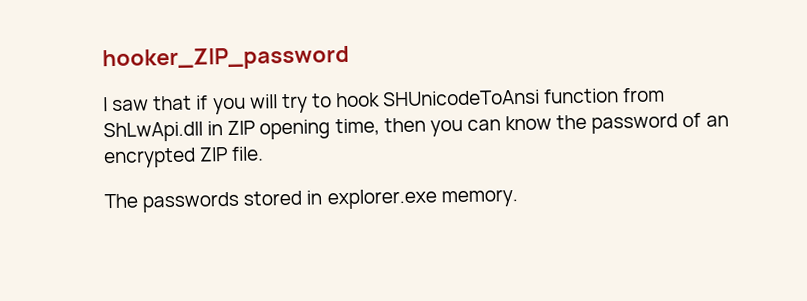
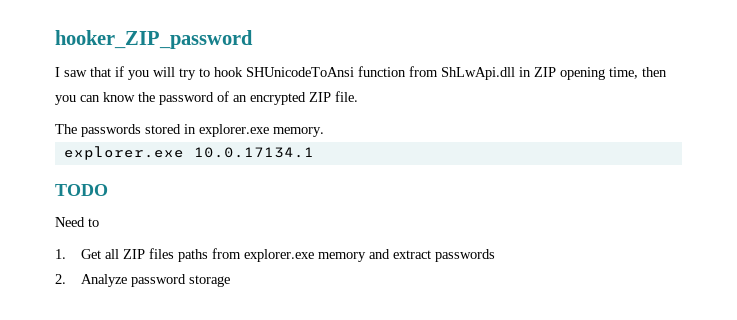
(518, 198) none -> [63,146,314,160] [55,184,108,196] [55,217,99,227] [55,248,495,262] [55,274,230,287] // explorer.exe 10.0.17134.1 // TODO // Need to // 1. Get all ZIP files paths from explorer.exe memory and extract passwords // 2. Analyze password storage

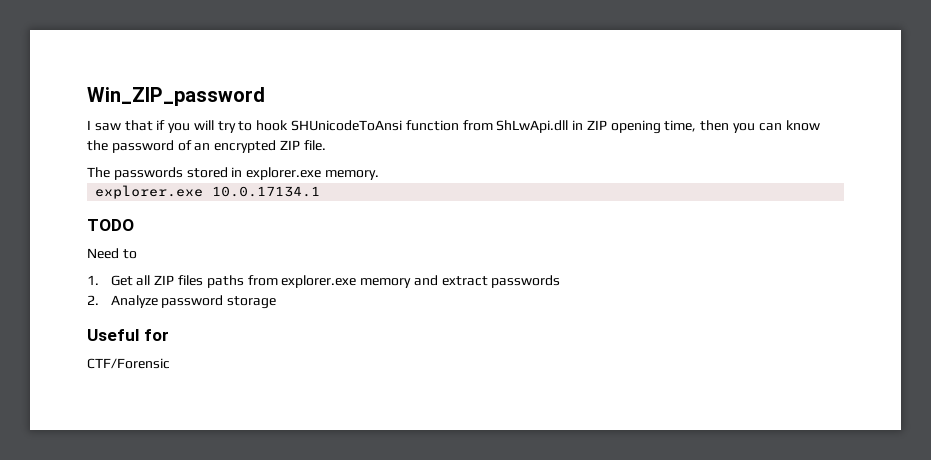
[55,30,253,49] hooker_ZIP_password -> [87,87,265,106] Win_ZIP_password
(230, 281) none -> [87,329,169,341] [87,358,170,369] // Useful for // CTF/Forensic

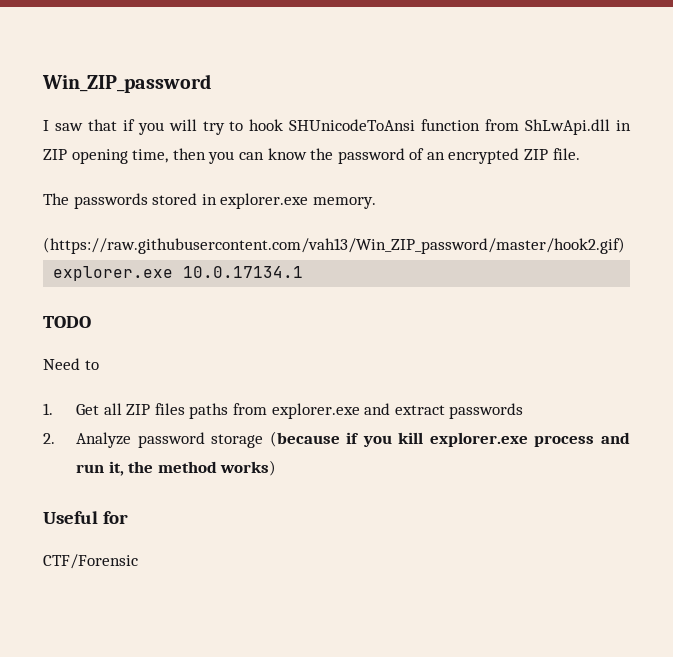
(379, 175) none -> [43,237,625,254] // (https://raw.githubusercontent.com/vah13/Win_ZIP_password/master/hook2.gif)
[360,278,412,288] memory -> (360, 411) none
(277, 302) none -> [269,431,630,447] [75,460,277,476] (because if you kill explorer.exe process and run it, the method works)

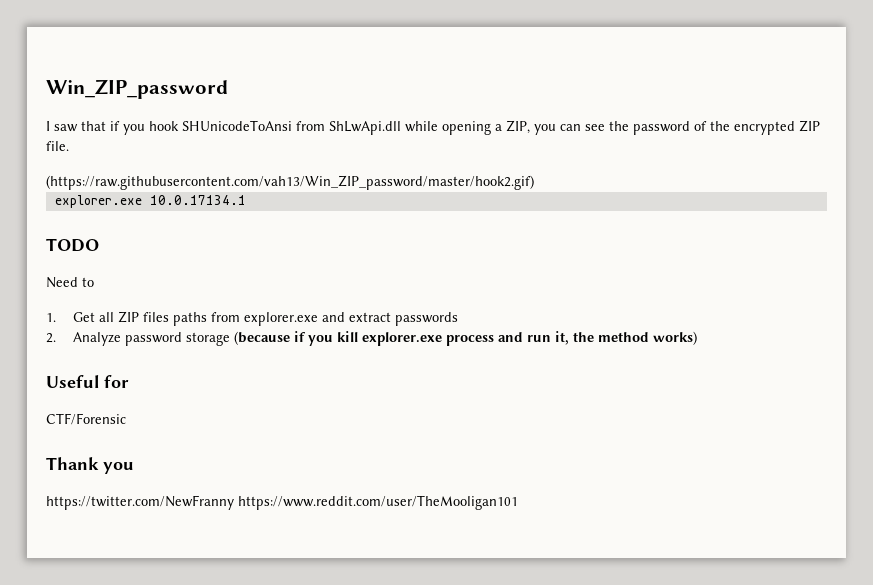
[168,119,244,135] will try to -> (145, 129) none
[421,119,481,131] function -> (292, 125) none
[615,120,631,131] [43,148,206,164] in ZIP opening time, then -> [405,120,530,135] while opening a ZIP,
[267,148,307,160] know -> [585,124,605,131] see
[426,152,445,160] an -> [710,121,730,131] the
[43,193,376,209] // The passwords stored in explorer.exe memory. -> (69, 146) none
(138, 561) none -> [46,457,134,474] [46,495,518,510] // Thank you // https://twitter.com/NewFranny https://www.reddit.com/user/TheMooligan101

